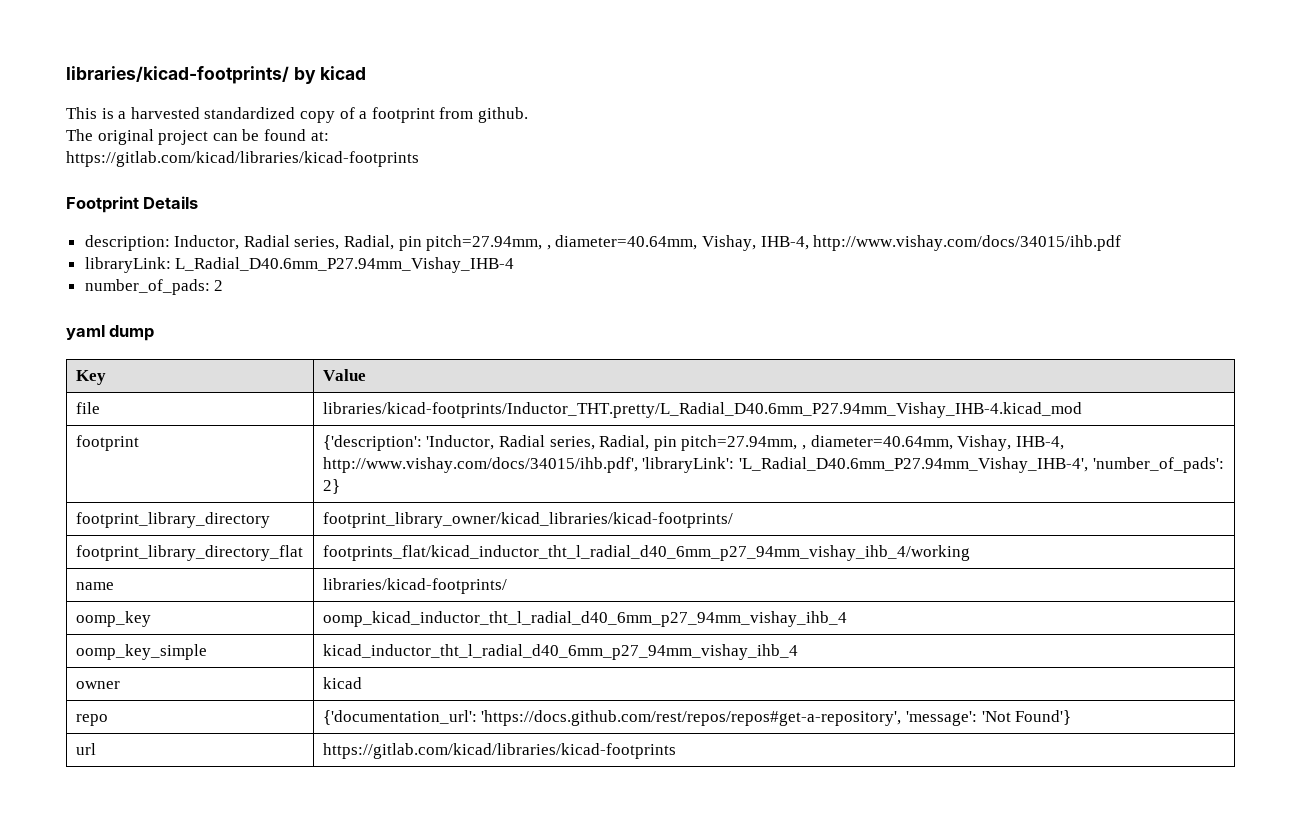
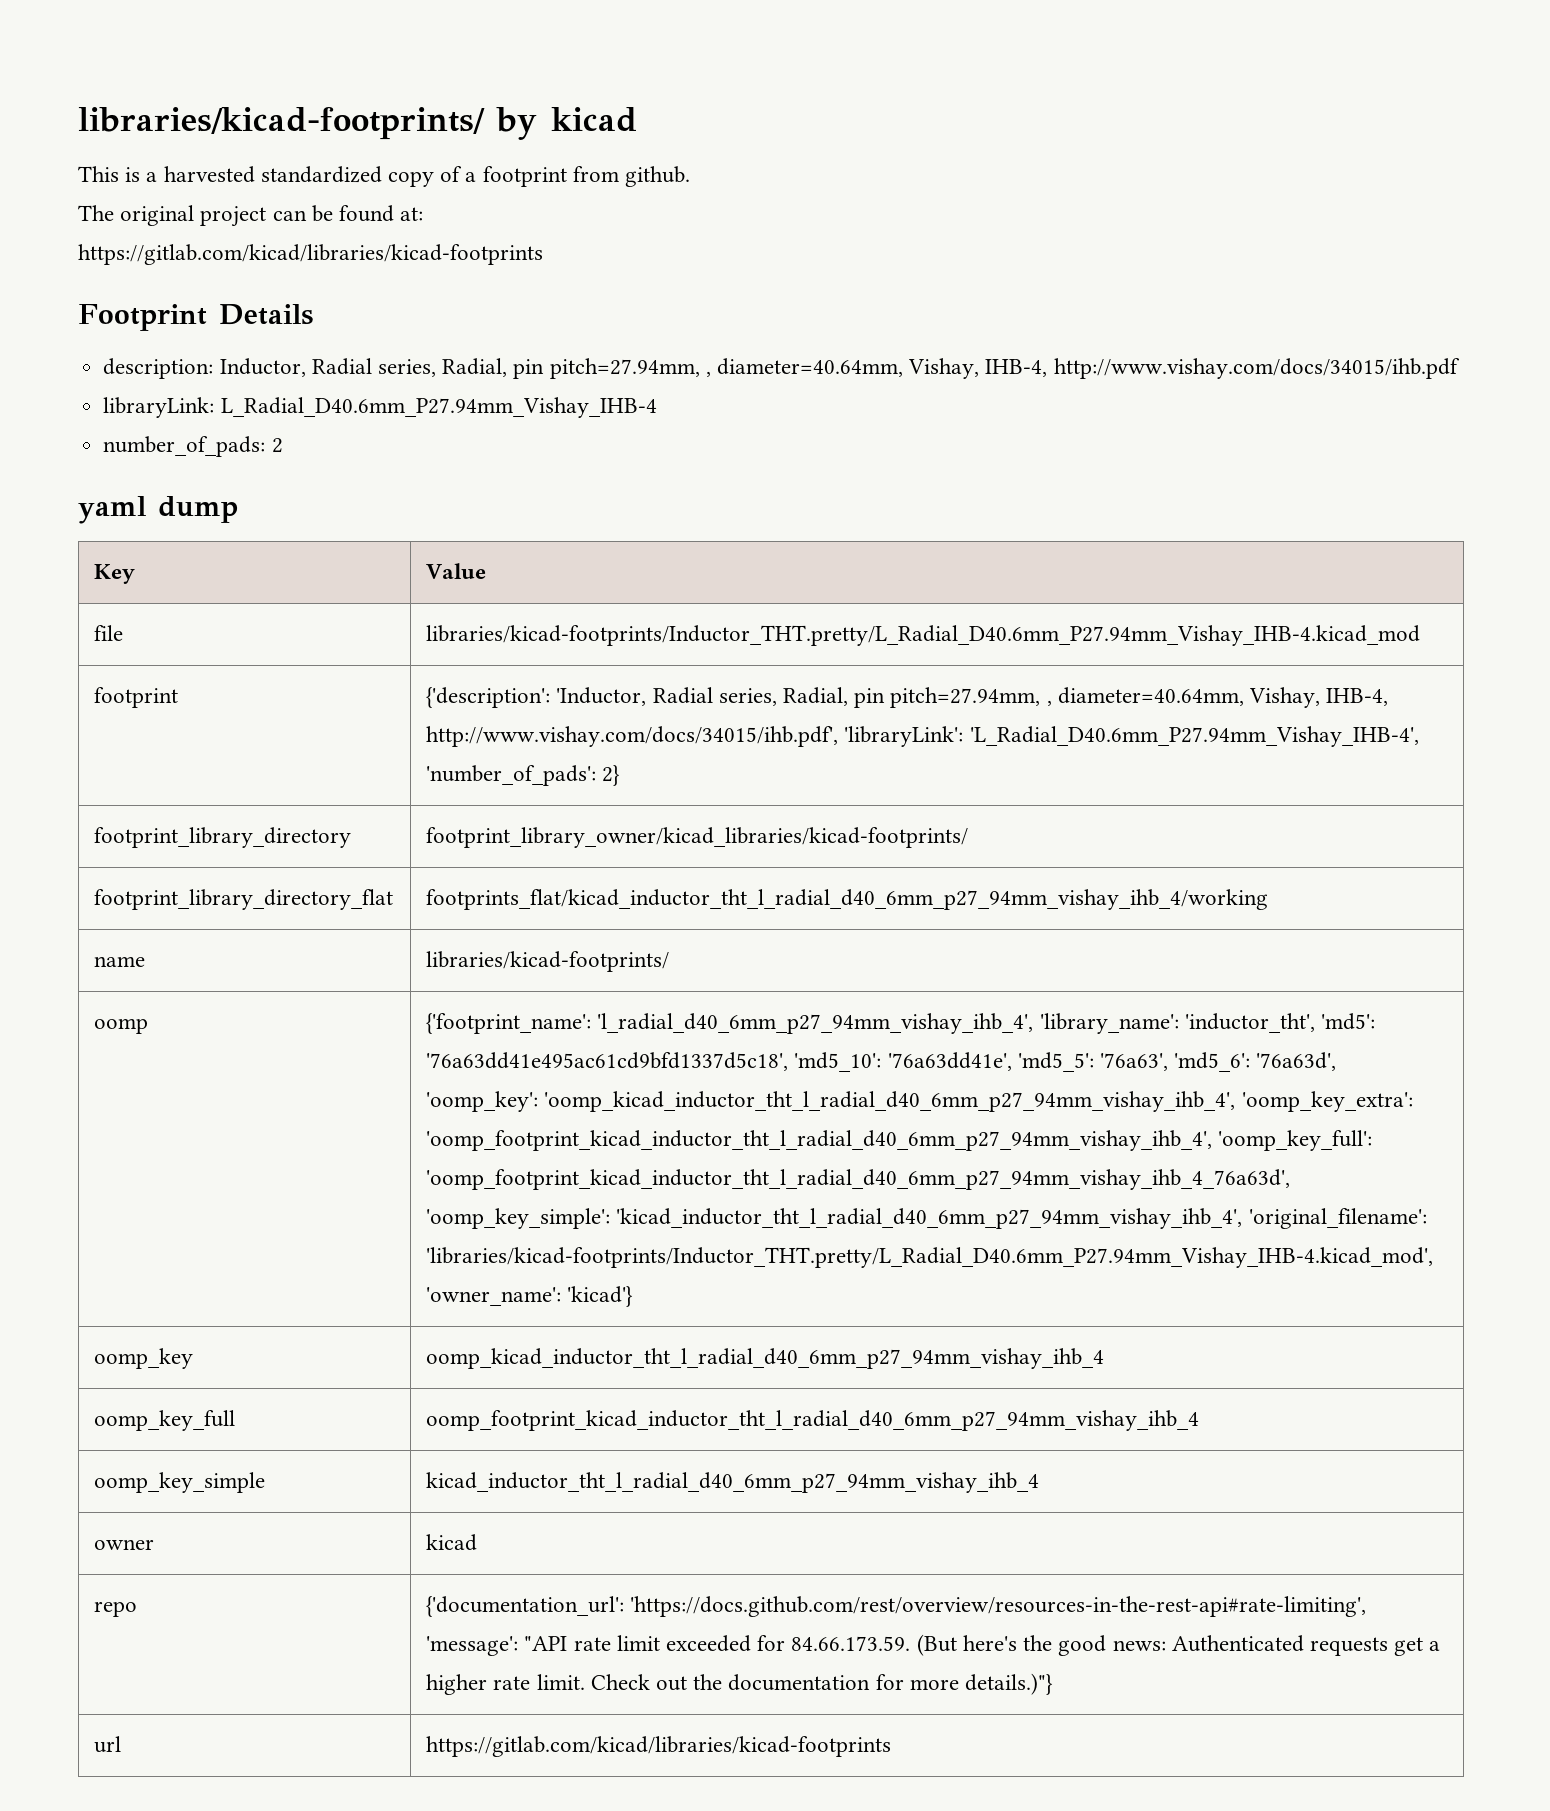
(507, 586) none -> [94,1018,149,1034] [426,1013,1376,1034] [426,1052,1337,1072] [426,1091,1413,1112] [426,1130,1373,1151] [426,1169,1291,1190] [426,1208,1427,1229] [426,1247,1434,1268] [426,1286,634,1307] // oomp | {'footprint_name': 'l_radial_d40_6mm_p27_94mm_vishay_ihb_4', 'library_name': 'inductor_tht', 'md5': '76a63dd41e495ac61cd9bfd1337d5c18', 'md5_10': '76a63dd41e', 'md5_5': '76a63', 'md5_6': '76a63d', 'oomp_key': 'oomp_kicad_inductor_tht_l_radial_d40_6mm_p27_94mm_vishay_ihb_4', 'oomp_key_extra': 'oomp_footprint_kicad_inductor_tht_l_radial_d40_6mm_p27_94mm_vishay_ihb_4', 'oomp_key_full': 'oomp_footprint_kicad_inductor_tht_l_radial_d40_6mm_p27_94mm_vishay_ihb_4_76a63d', 'oomp_key_simple': 'kicad_inductor_tht_l_radial_d40_6mm_p27_94mm_vishay_ihb_4', 'original_filename': 'libraries/kicad-footprints/Inductor_THT.pretty/L_Radial_D40.6mm_P27.94mm_Vishay_IHB-4.kicad_mod', 'owner_name': 'kicad'}
(847, 619) none -> [94,1410,236,1431] [426,1410,1200,1431] // oomp_key_full | oomp_footprint_kicad_inductor_tht_l_radial_d40_6mm_p27_94mm_vishay_ihb_4
[481,710,1072,726] 'https://docs.github.com/rest/repos/repos#get-a-repository', 'message': 'Not Found'} -> [630,1596,1367,1617] [426,1634,1441,1656] [426,1673,1054,1695] 'https://docs.github.com/rest/overview/resources-in-the-rest-api#rate-limiting', 'message': "API rate limit exceeded for 84.66.173.59. (But here's the good news: Authenticated requests get a higher rate limit. Check out the documentation for more details.)"}

